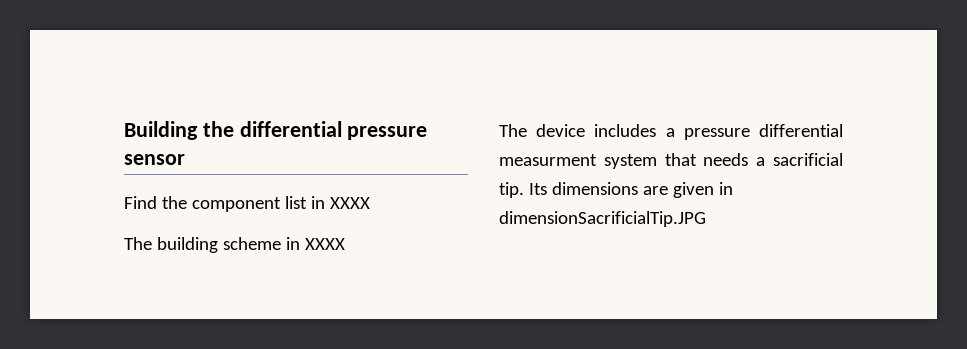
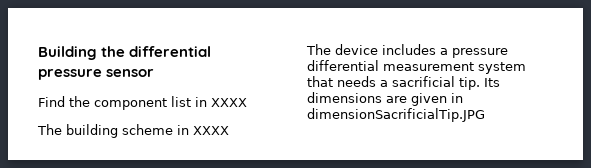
[499,154,597,166] measurment -> [383,62,474,71] measurement

